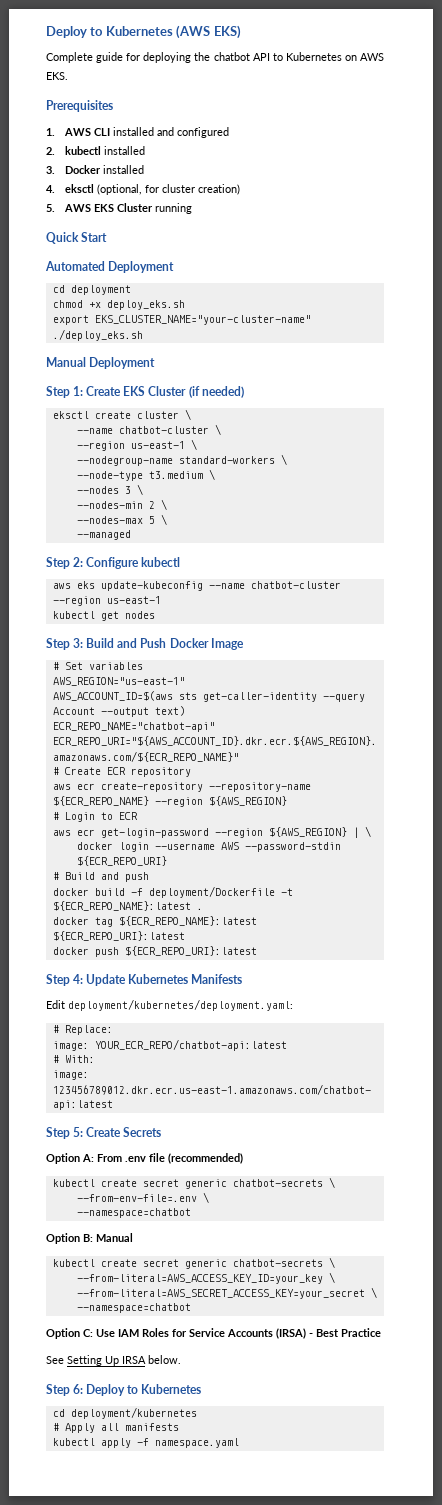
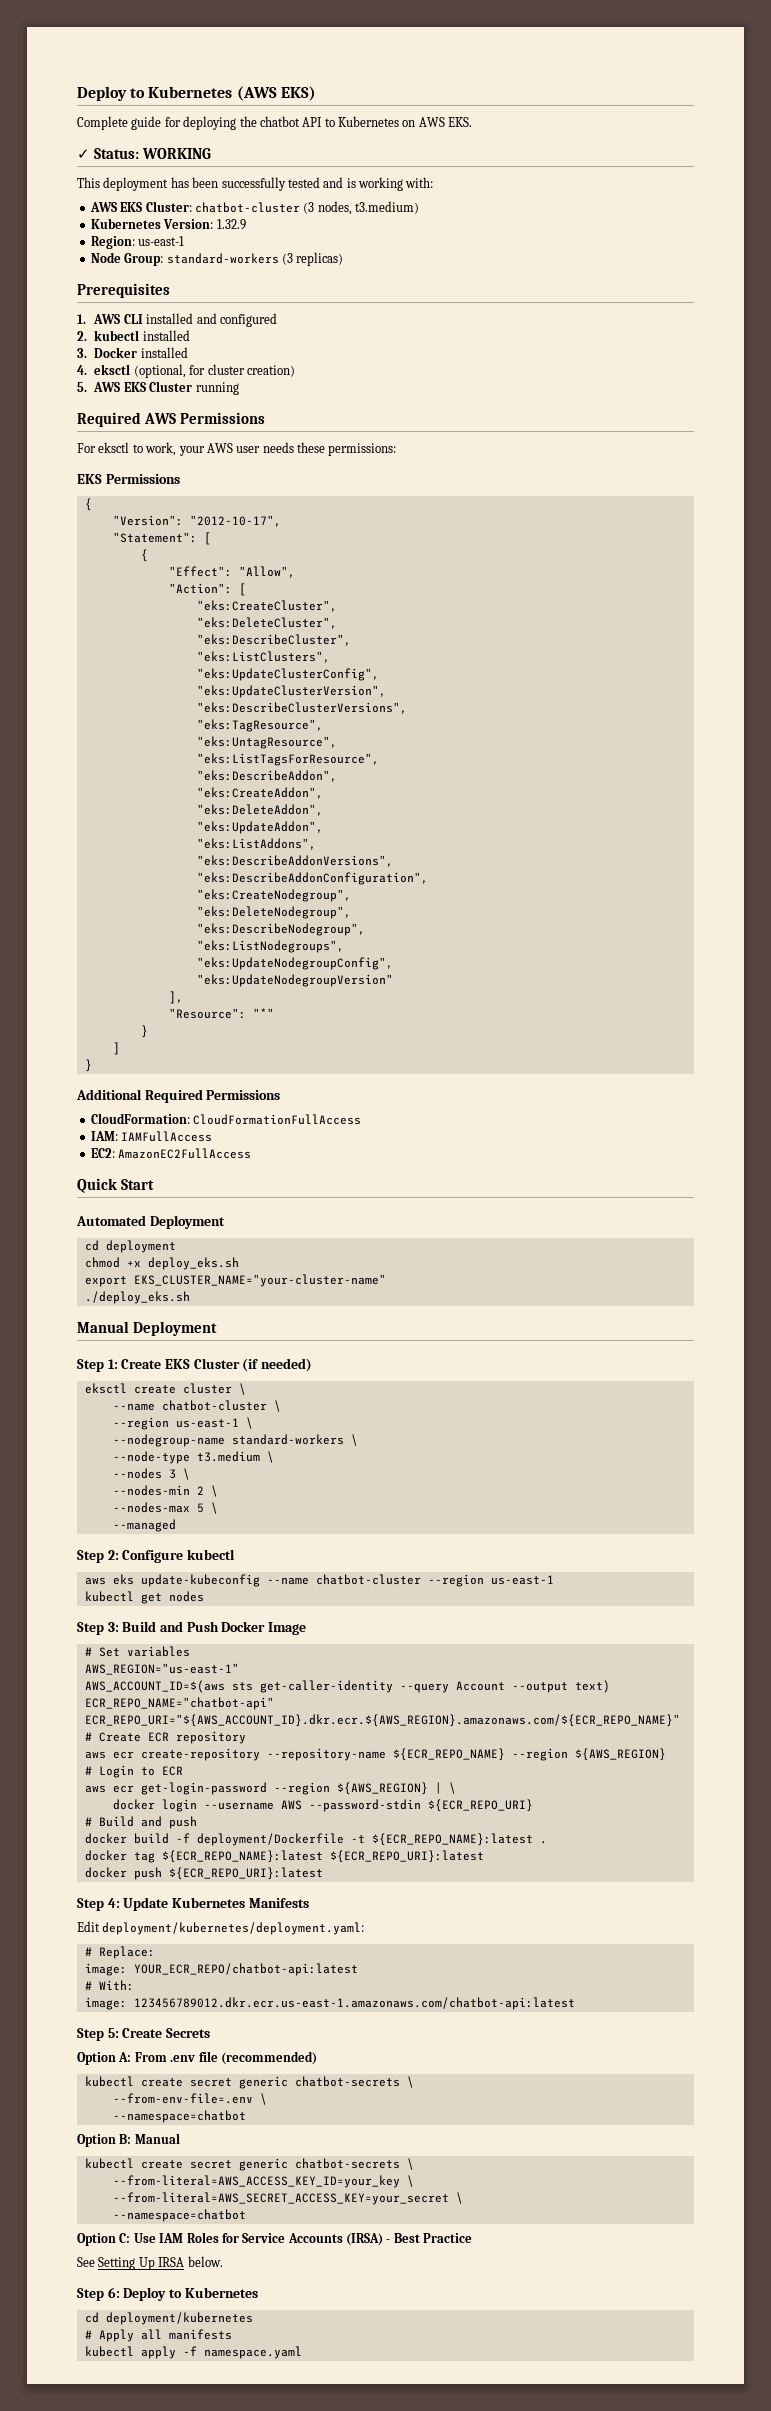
(68, 76) none -> [77,148,211,159] [77,177,434,191] [89,201,419,215] [90,218,246,230] [90,236,185,249] [90,252,344,266] // ✓ Status: WORKING // This deployment has been successfully tested and is working with: // AWS EKS Cluster: chatbot-cluster (3 nodes, t3.medium) // Kubernetes Version: 1.32.9 // Region: us-east-1 // Node Group: standard-workers (3 replicas)
(192, 208) none -> [77,412,265,427] [77,442,397,456] [77,474,180,484] [84,498,92,511] [112,515,281,527] [112,532,211,545] [140,549,148,562] [168,566,295,578] [168,583,246,596] [196,600,337,612] [196,617,337,629] [196,634,351,646] [196,651,330,663] [196,668,379,681] [196,685,386,698] [196,702,407,714] [196,719,323,732] [196,736,337,749] [196,753,379,766] [196,770,337,782] [196,787,323,799] [196,804,323,816] [196,821,323,834] [196,838,316,850] [196,855,393,867] [196,872,428,885] [196,889,351,902] [196,906,351,919] [196,923,365,936] [196,940,344,953] [196,957,393,970] [196,974,393,987] [168,991,183,1004] [168,1008,274,1019] [140,1025,148,1038] [112,1042,120,1055] [84,1059,92,1072] [76,1089,281,1103] [90,1113,362,1125] [90,1131,213,1142] [90,1148,252,1159] // Required AWS Permissions // For eksctl to work, your AWS user needs these permissions: // EKS Permissions // { // "Version": "2012-10-17", // "Statement": [ // { // "Effect": "Allow", // "Action": [ // "eks:CreateCluster", // "eks:DeleteCluster", // "eks:DescribeCluster", // "eks:ListClusters", // "eks:UpdateClusterConfig", // "eks:UpdateClusterVersion", // "eks:DescribeClusterVersions", // "eks:TagResource", // "eks:UntagResource", // "eks:ListTagsForResource", // "eks:DescribeAddon", // "eks:CreateAddon", // "eks:DeleteAddon", // "eks:UpdateAddon", // "eks:ListAddons", // "eks:DescribeAddonVersions", // "eks:DescribeAddonConfiguration", // "eks:CreateNodegroup", // "eks:DeleteNodegroup", // "eks:DescribeNodegroup", // "eks:ListNodegroups", // "eks:UpdateNodegroupConfig", // "eks:UpdateNodegroupVersion" // ], // "Resource": "*" // } // ] // } // Additional Required Permissions // CloudFormation: CloudFormationFullAccess // IAM: IAMFullAccess // EC2: AmazonEC2FullAccess

